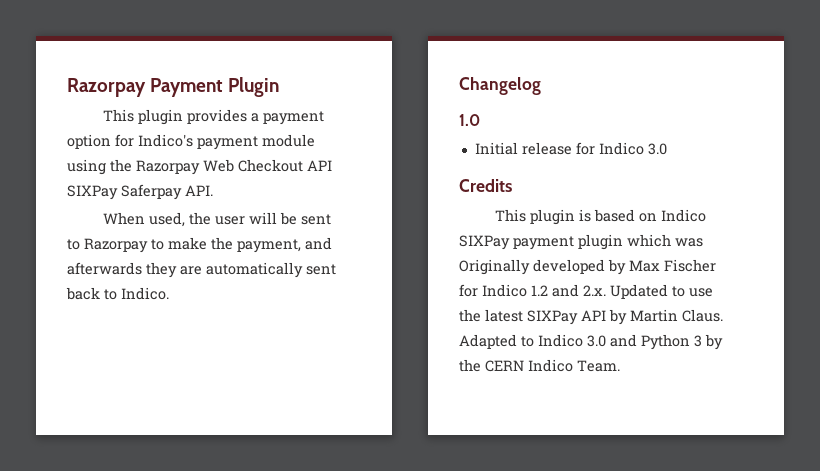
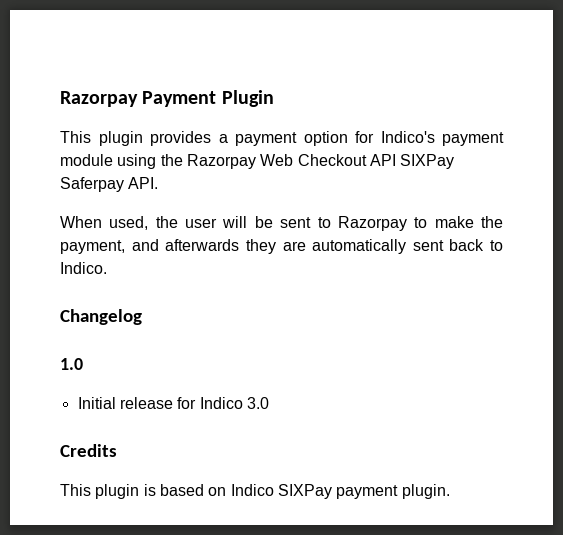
[578,234,703,250] [459,259,716,275] [459,284,713,299] [459,309,723,325] [459,334,723,350] [459,359,620,372] plugin which was Originally developed by Max Fischer for Indico 1.2 and 2.x. Updated to use the latest SIXPay API by Martin Claus. Adapted to Indico 3.0 and Python 3 by the CERN Indico Team. -> [401,484,450,499] plugin.

